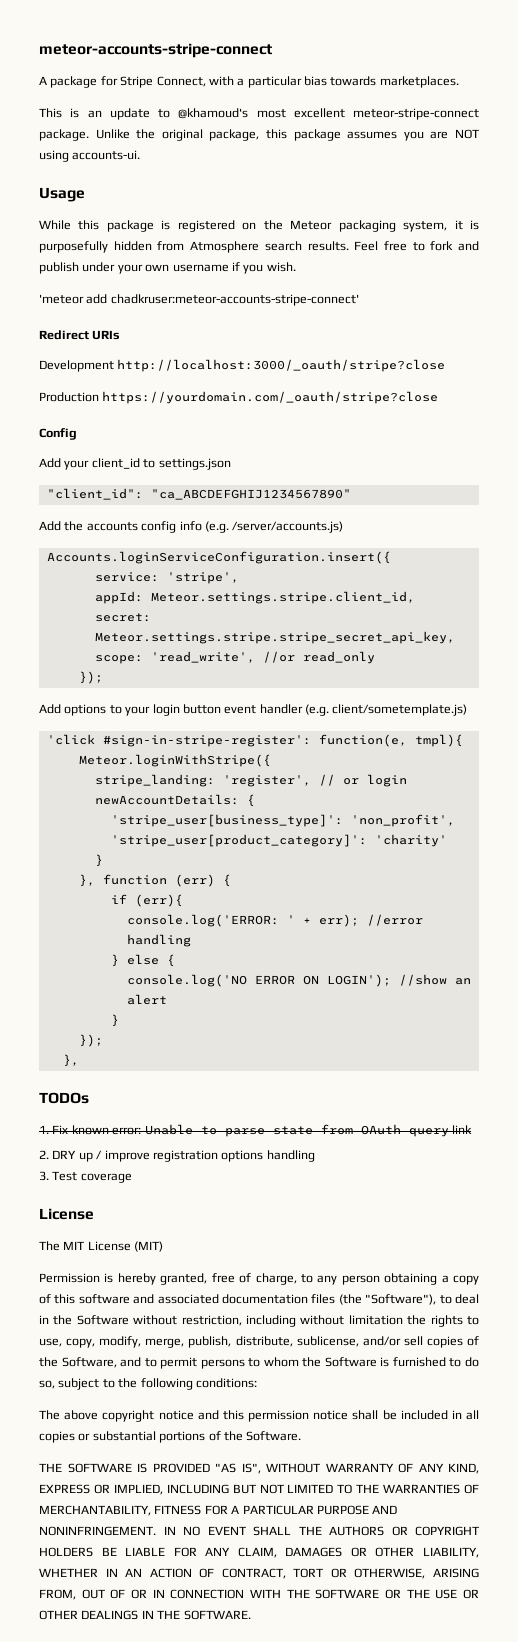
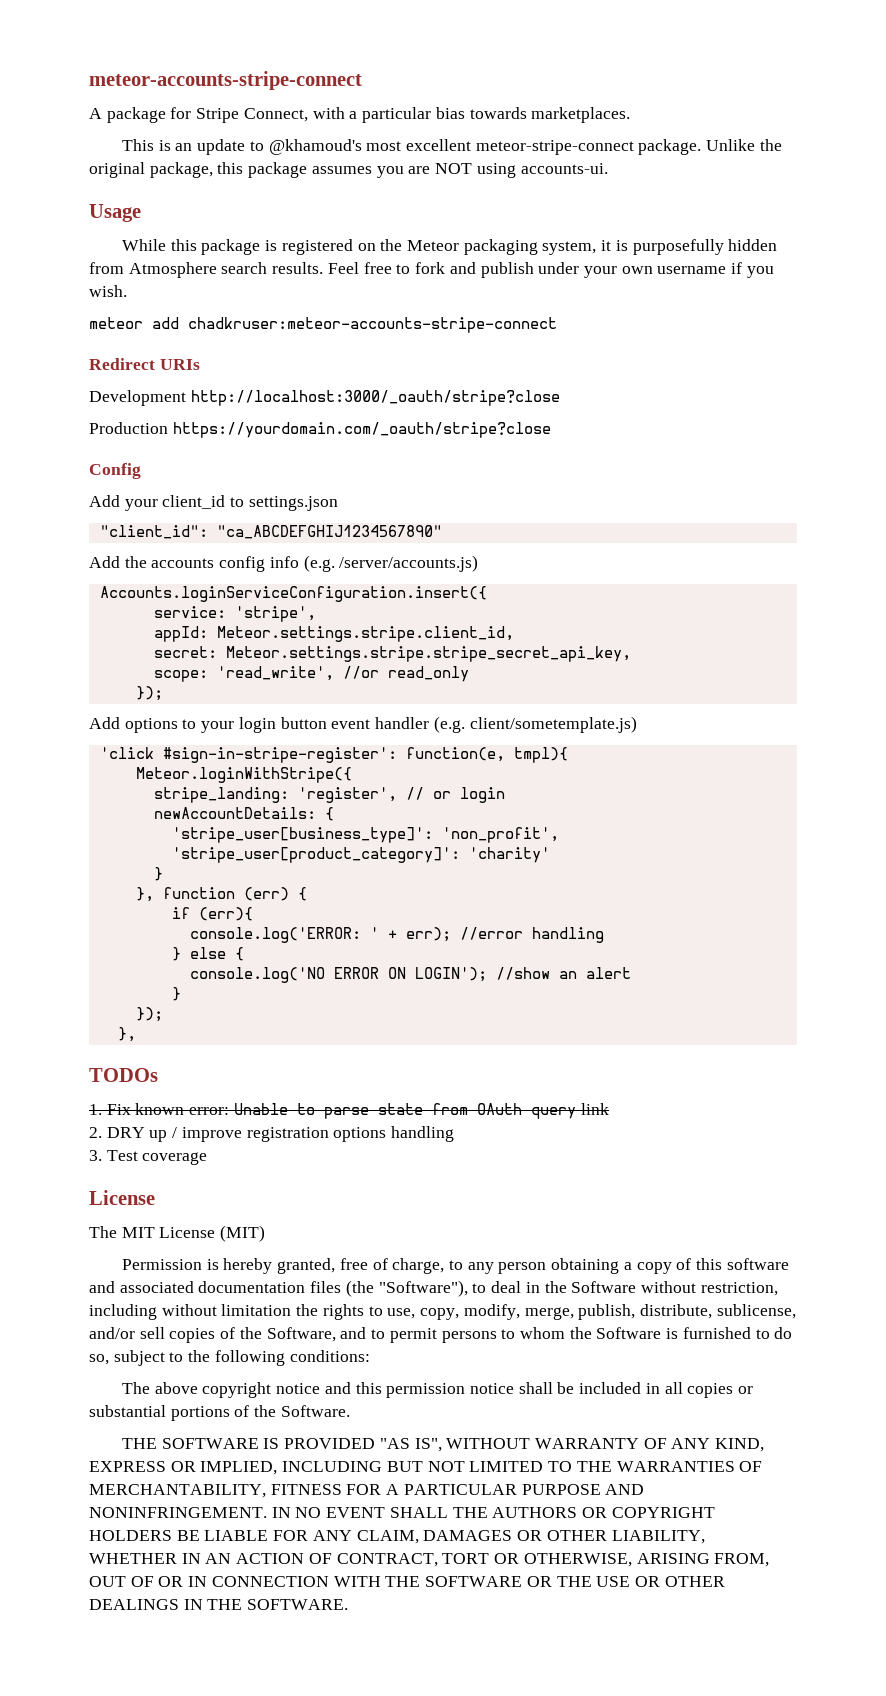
[39,294,359,306] 'meteor add chadkruser:meteor-accounts-stripe-connect' -> [89,317,557,333] meteor add chadkruser:meteor-accounts-stripe-connect

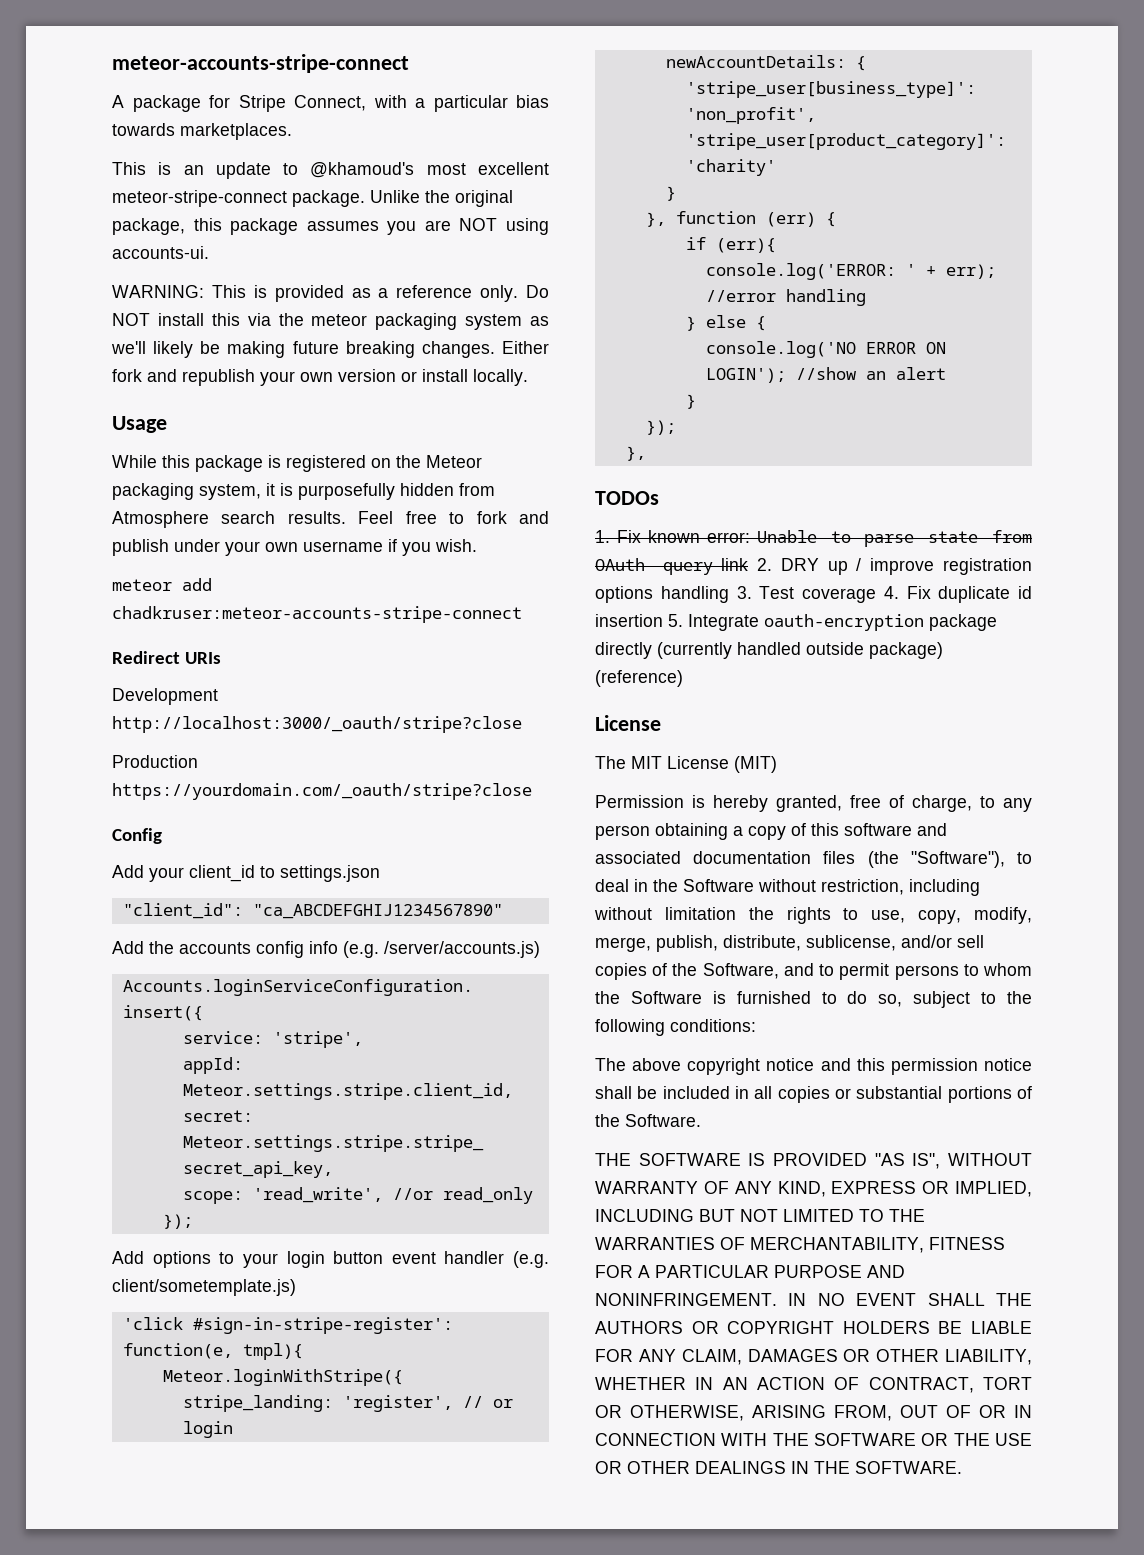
(608, 168) none -> [112,285,549,302] [112,313,549,330] [111,341,549,358] [112,369,528,386] // WARNING: This is provided as a reference only. Do NOT install this via the meteor packaging system as we'll likely be making future breaking changes. Either fork and republish your own version or install locally.
(609, 1109) // -> (749, 564) none
(455, 1134) // -> (729, 594) none
(208, 1158) none -> [883,586,1032,603] [595,614,997,631] [595,642,943,659] [595,670,683,687] 4. Fix duplicate id insertion 5. Integrate oauth-encryption package directly (currently handled outside package) (reference)

